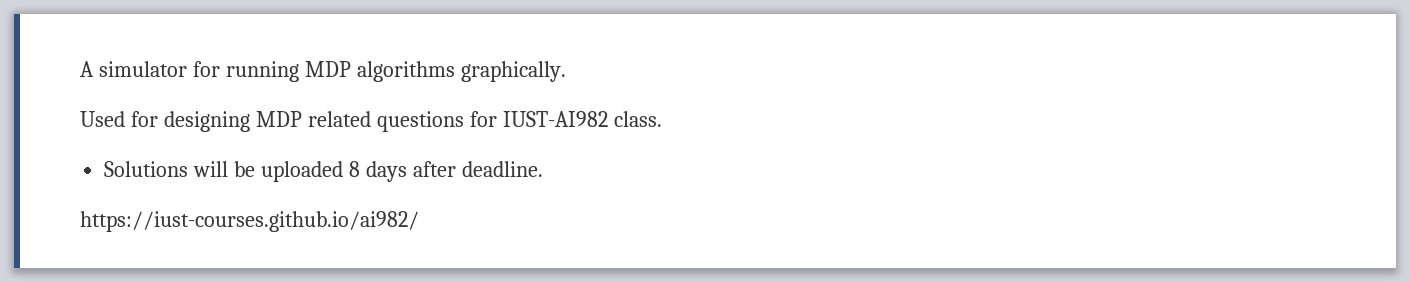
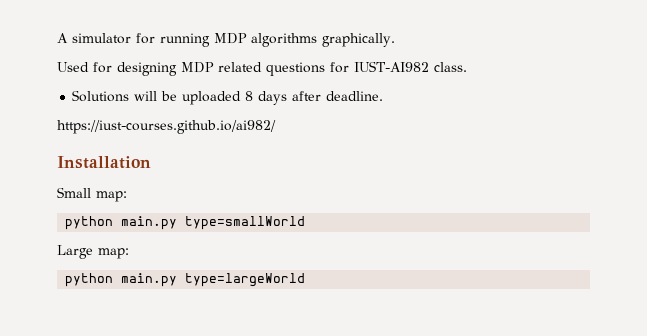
(419, 221) none -> [57,156,151,169] [57,187,127,202] [65,216,306,230] [57,245,129,259] [65,273,306,287] // Installation // Small map: // python main.py type=smallWorld // Large map: // python main.py type=largeWorld

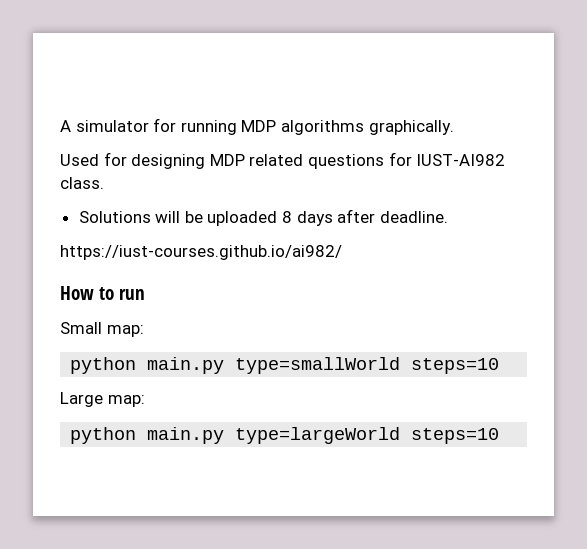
[57,156,151,169] Installation -> [60,286,145,300] How to run
(306, 223) none -> [411,358,500,374] steps=10
(306, 280) none -> [411,428,500,444] steps=10

